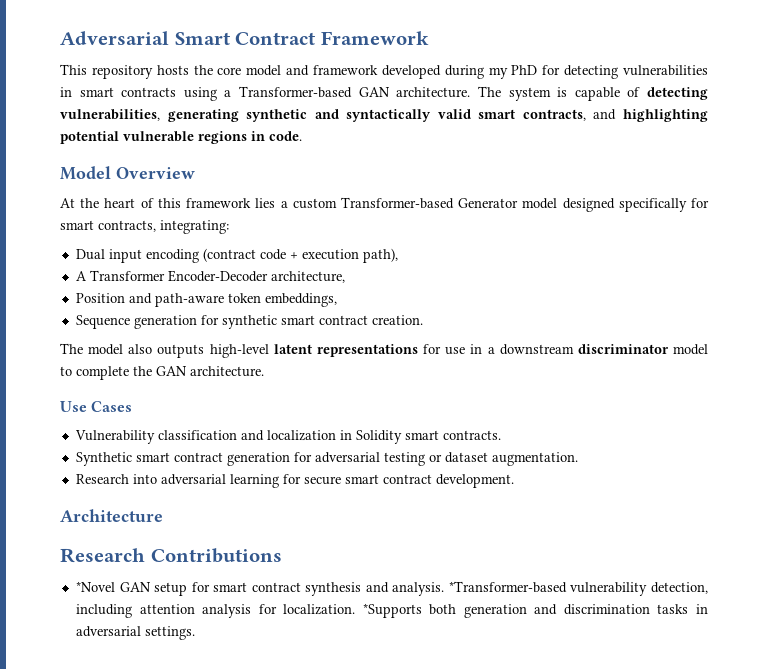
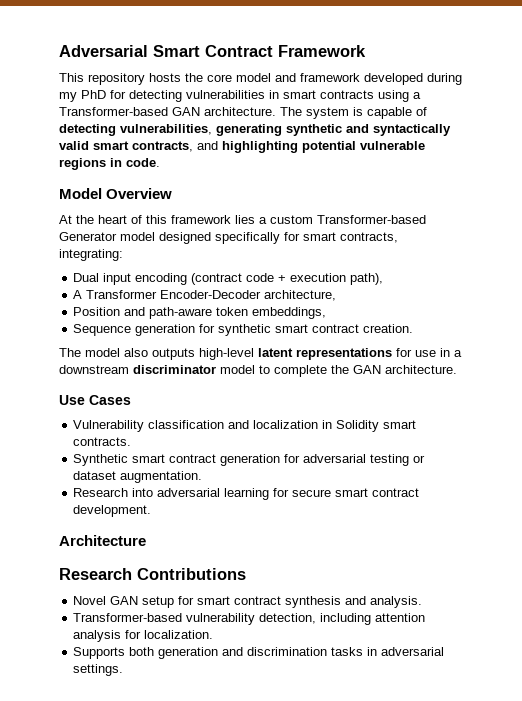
[75,581,115,592] *Novel -> [73,596,107,605] Novel
[448,581,567,593] *Transformer-based -> [73,613,183,622] // Transformer-based
[362,603,422,618] *Supports -> [73,647,126,659] // Supports

